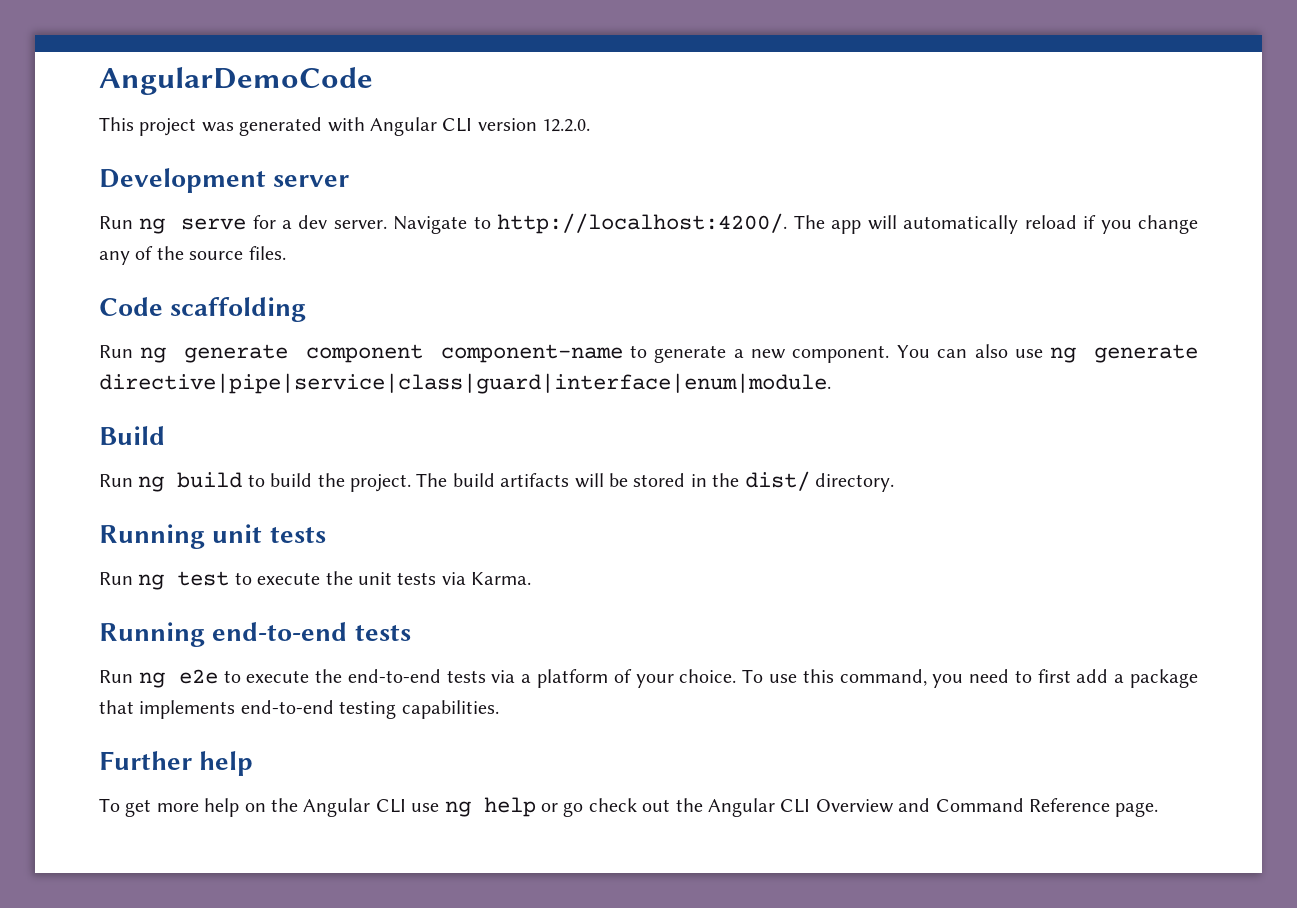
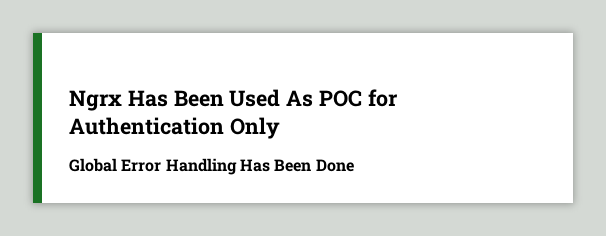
[99,67,373,95] [99,117,591,136] [99,168,350,193] [99,213,1198,234] [99,246,286,265] [99,297,307,322] [99,344,1198,363] [99,373,831,394] [99,426,165,445] [99,471,894,492] [99,524,326,549] [99,571,532,590] [99,622,411,647] [99,669,1199,688] [99,700,499,719] [99,751,254,776] [99,797,1159,817] AngularDemoCode // This project was generated with Angular CLI version 12.2.0. // Development server // Run ng serve for a dev server. Navigate to http://localhost:4200/. The app will automatically reload if you change any of the source files. // Code scaffolding // Run ng generate component component-name to generate a new component. You can also use ng generate directive|pipe|service|class|guard|interface|enum|module. // Build // Run ng build to build the project. The build artifacts will be stored in the dist/ directory. // Running unit tests // Run ng test to execute the unit tests via Karma. // Running end-to-end tests // Run ng e2e to execute the end-to-end tests via a platform of your choice. To use this command, you need to first add a package that implements end-to-end testing capabilities. // Further help // To get more help on the Angular CLI use ng help or go check out the Angular CLI Overview and Command Reference page. -> [69,89,398,111] [69,117,280,139] [69,158,354,175] Ngrx Has Been Used As POC for Authentication Only // Global Error Handling Has Been Done

